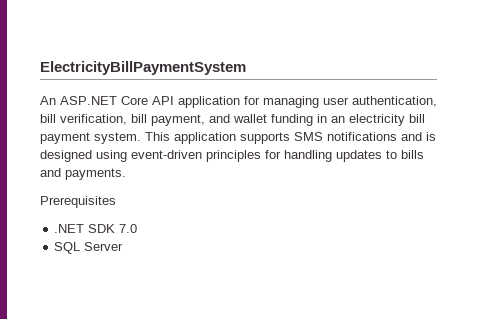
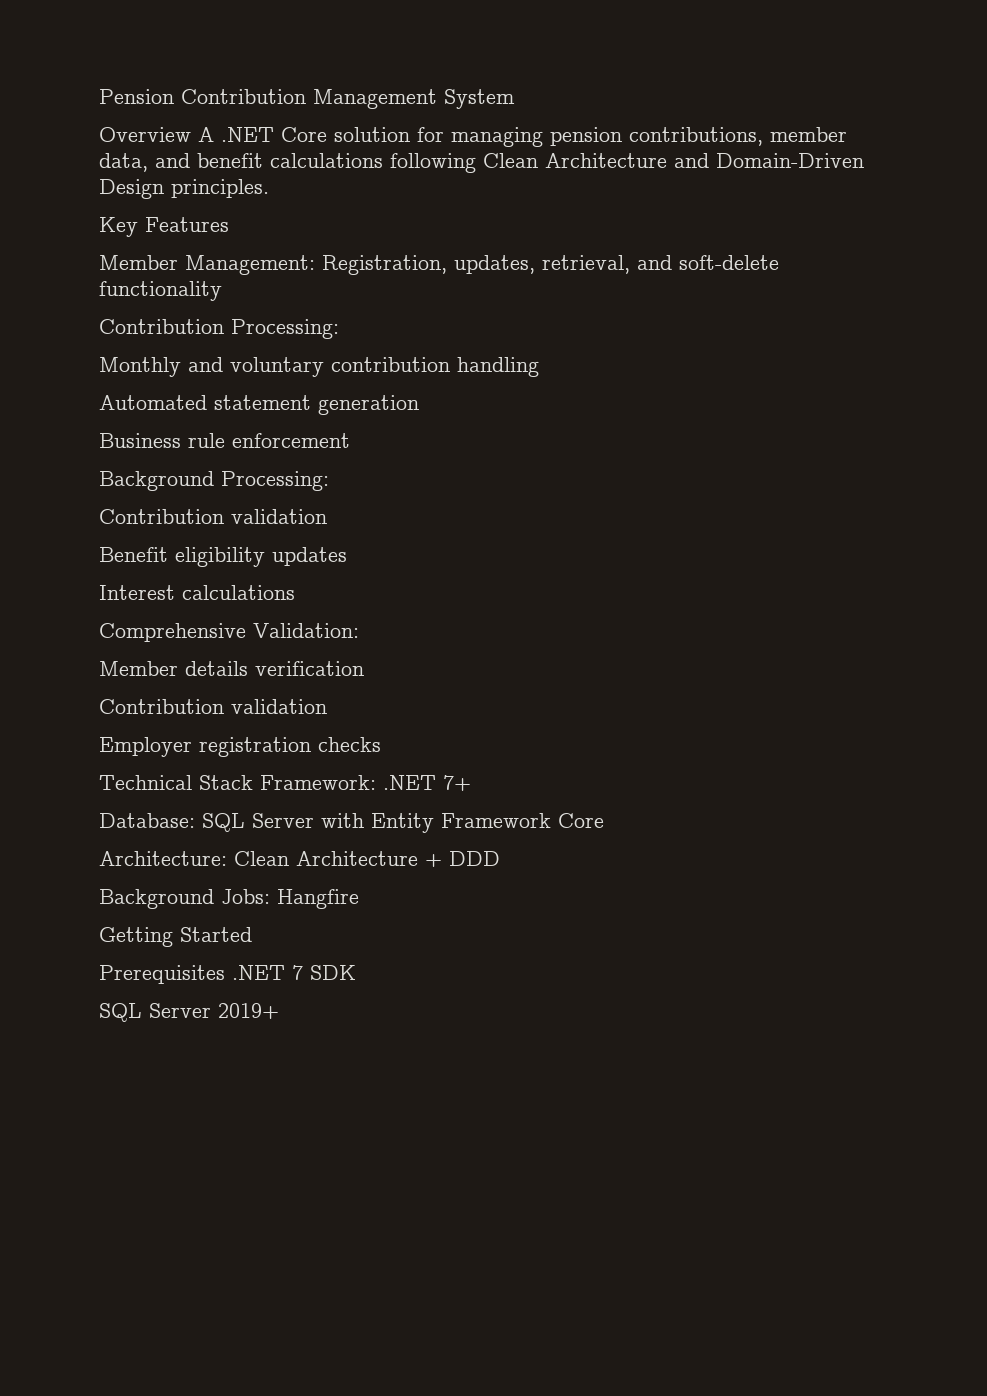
[40,61,246,75] [40,96,437,108] [40,114,425,126] [40,132,436,144] [40,150,424,162] [40,168,126,180] ElectricityBillPaymentSystem // An ASP.NET Core API application for managing user authentication, bill verification, bill payment, and wallet funding in an electricity bill payment system. This application supports SMS notifications and is designed using event-driven principles for handling updates to bills and payments. -> [99,89,515,109] [99,127,847,147] [99,153,864,173] [99,179,269,199] [99,217,229,237] [99,255,779,275] [99,281,222,301] [99,319,339,339] [99,357,539,377] [99,395,419,415] [99,433,350,448] [99,471,329,491] [99,509,327,524] [99,547,347,567] [99,585,295,600] [99,623,359,642] [99,661,364,676] [99,699,327,714] [99,737,381,757] [99,775,471,791] [99,813,604,833] [99,851,500,867] [99,889,359,909] [99,927,252,947] Pension Contribution Management System // Overview A .NET Core solution for managing pension contributions, member data, and benefit calculations following Clean Architecture and Domain-Driven Design principles. // Key Features // Member Management: Registration, updates, retrieval, and soft-delete functionality // Contribution Processing: // Monthly and voluntary contribution handling // Automated statement generation // Business rule enforcement // Background Processing: // Contribution validation // Benefit eligibility updates // Interest calculations // Comprehensive Validation: // Member details verification // Contribution validation // Employer registration checks // Technical Stack Framework: .NET 7+ // Database: SQL Server with Entity Framework Core // Architecture: Clean Architecture + DDD // Background Jobs: Hangfire // Getting Started
[54,224,85,233] // .NET -> [232,965,303,980] .NET 7
[119,224,138,233] [54,242,124,254] 7.0 // SQL Server -> [99,1003,279,1022] // SQL Server 2019+

